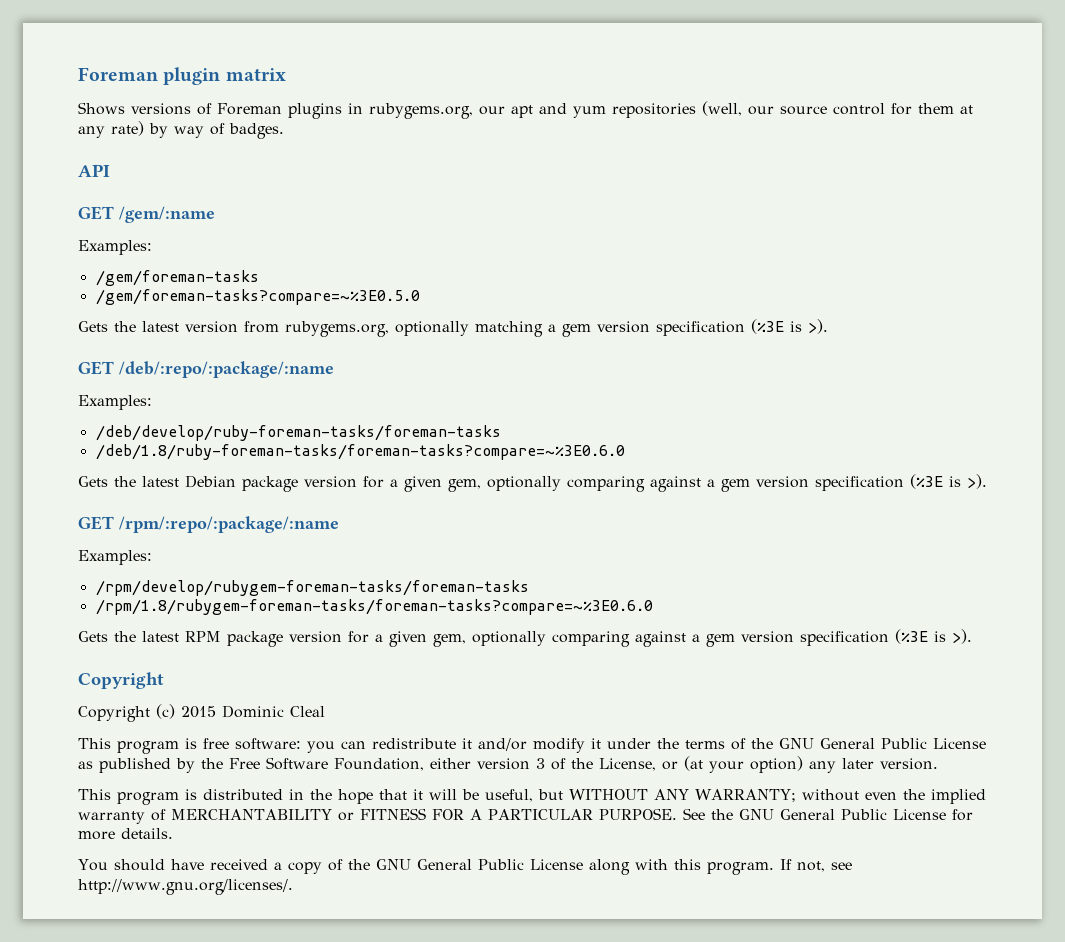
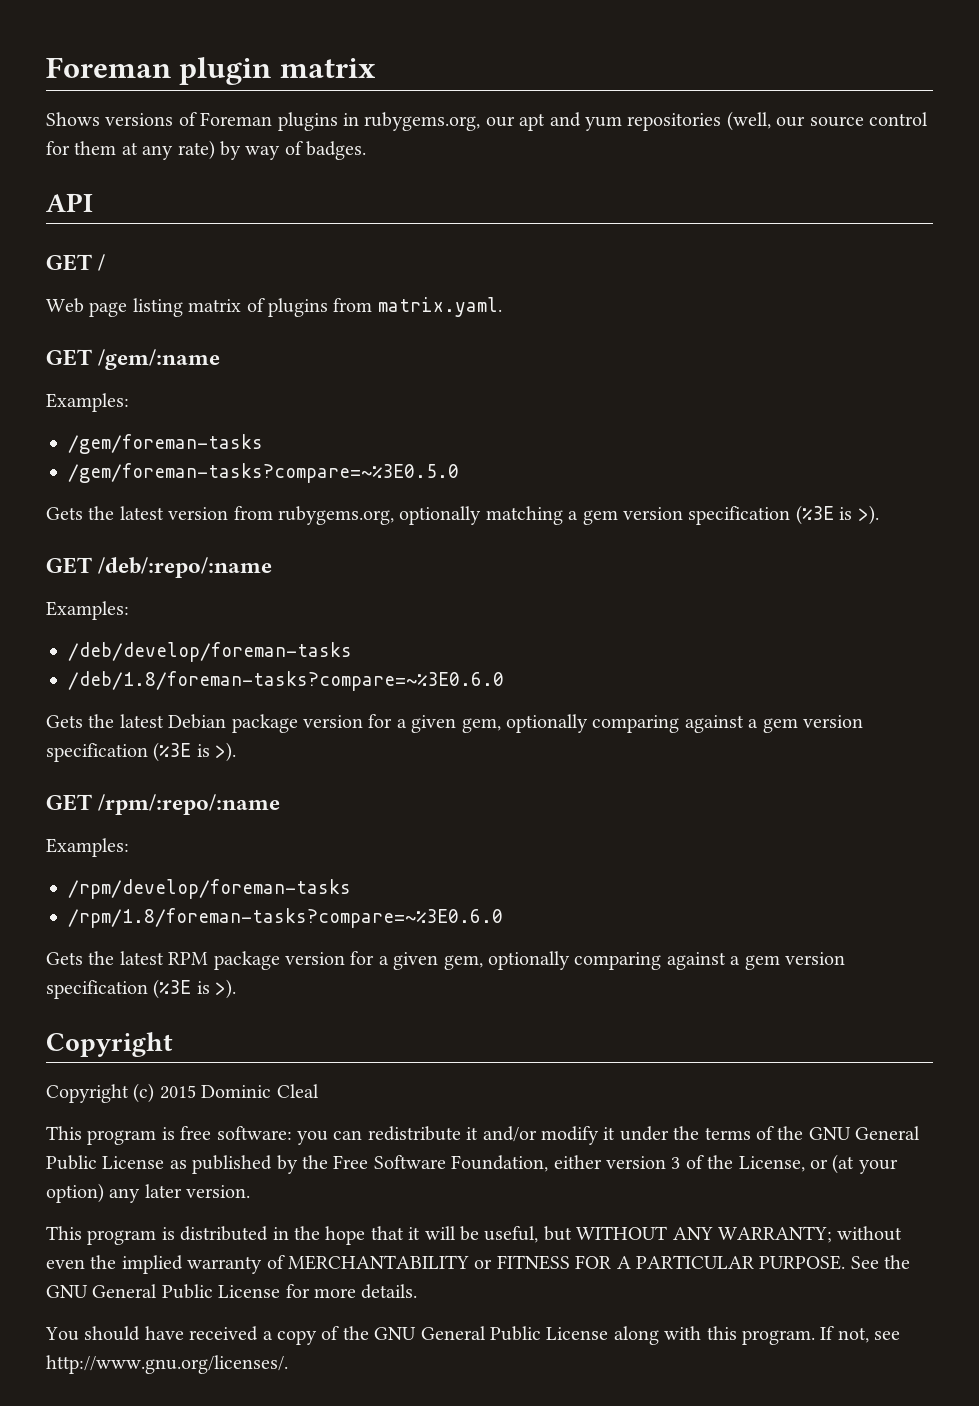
(110, 170) none -> [46,254,106,271] [46,297,502,317] // GET / // Web page listing matrix of plugins from matrix.yaml.
[119,361,334,378] [78,395,152,410] [95,425,501,441] [95,444,625,460] /deb/:repo/:package/:name // Examples: // /deb/develop/ruby-foreman-tasks/foreman-tasks // /deb/1.8/ruby-foreman-tasks/foreman-tasks?compare=~%3E0.6.0 -> [98,557,273,578] [46,601,129,620] [68,642,352,662] [68,671,504,691] /deb/:repo/:name // Examples: // /deb/develop/foreman-tasks // /deb/1.8/foreman-tasks?compare=~%3E0.6.0
[119,516,339,533] [78,550,152,565] [95,580,529,596] [95,599,653,615] /rpm/:repo/:package/:name // Examples: // /rpm/develop/rubygem-foreman-tasks/foreman-tasks // /rpm/1.8/rubygem-foreman-tasks/foreman-tasks?compare=~%3E0.6.0 -> [98,794,281,815] [46,838,129,857] [68,879,351,899] [68,908,503,928] /rpm/:repo/:name // Examples: // /rpm/develop/foreman-tasks // /rpm/1.8/foreman-tasks?compare=~%3E0.6.0

